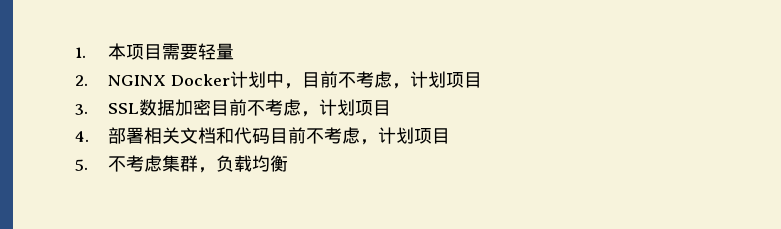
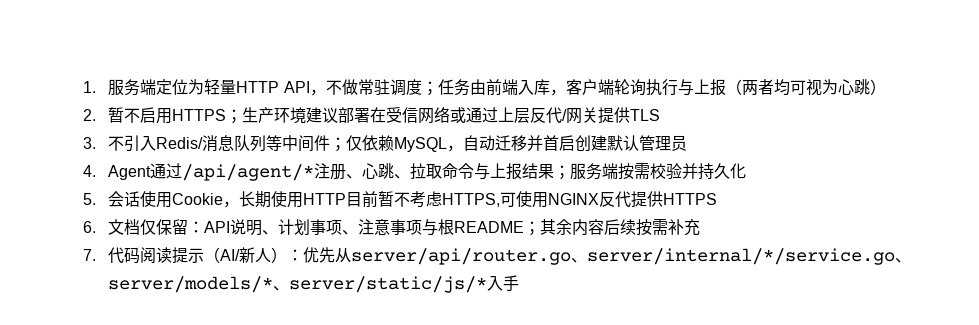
[107,43,234,60] [75,71,482,89] [75,99,391,117] [75,127,450,145] [75,155,288,173] 本项目需要轻量 // 2. NGINX Docker计划中，目前不考虑，计划项目 // 3. SSL数据加密目前不考虑，计划项目 // 4.部署相关文档和代码目前不考虑，计划项目 // 5.不考虑集群，负载均衡 -> [108,79,886,96] [83,106,661,124] [83,135,688,152] [83,163,747,181] [83,191,718,208] [83,219,701,236] [83,247,912,265] [108,275,520,293] 服务端定位为轻量HTTP API，不做常驻调度；任务由前端入库，客户端轮询执行与上报（两者均可视为心跳） // 2.暂不启用HTTPS；生产环境建议部署在受信网络或通过上层反代/网关提供TLS // 3.不引入Redis/消息队列等中间件；仅依赖MySQL，自动迁移并首启创建默认管理员 // 4. Agent通过/api/agent/*注册、心跳、拉取命令与上报结果；服务端按需校验并持久化 // 5.会话使用Cookie，长期使用HTTP目前暂不考虑HTTPS,可使用NGINX反代提供HTTPS // 6.文档仅保留：API说明、计划事项、注意事项与根README；其余内容后续按需补充 // 7.代码阅读提示（AI/新人）：优先从server/api/router.go、server/internal/*/service.go、server/models/*、server/static/js/*入手

